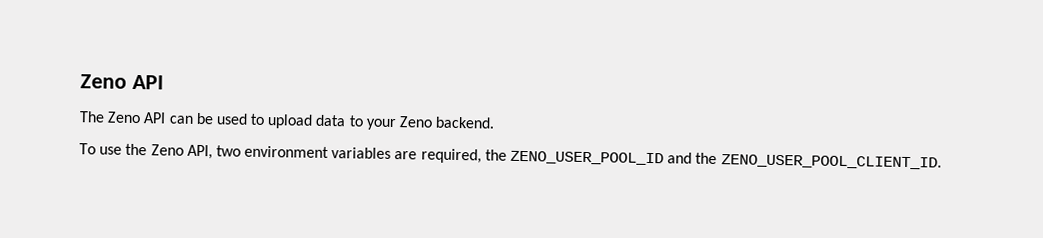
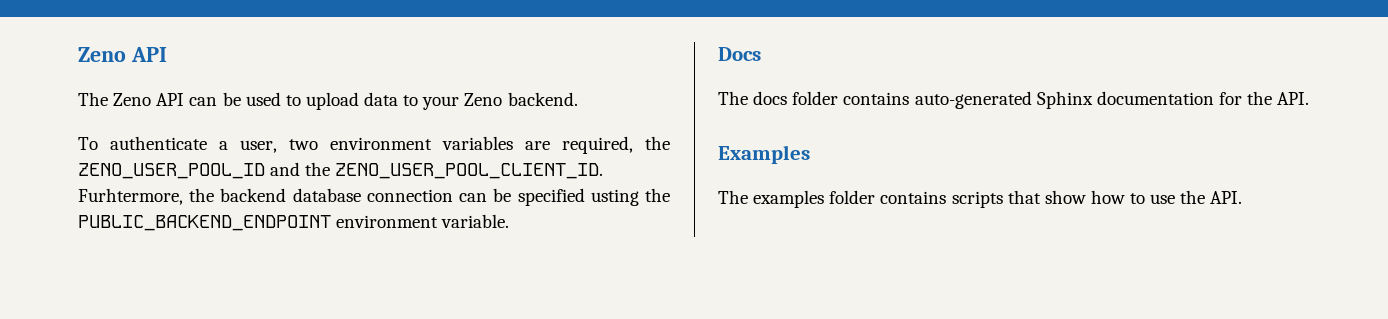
[99,143,213,160] use the Zeno API, -> [110,136,277,153] authenticate a user,
(942, 162) none -> [78,188,670,206] [78,214,510,231] [718,47,761,61] [718,91,1310,109] [718,145,810,164] [718,190,1243,208] Furhtermore, the backend database connection can be specified usting the PUBLIC_BACKEND_ENDPOINT environment variable. // Docs // The docs folder contains auto-generated Sphinx documentation for the API. // Examples // The examples folder contains scripts that show how to use the API.

